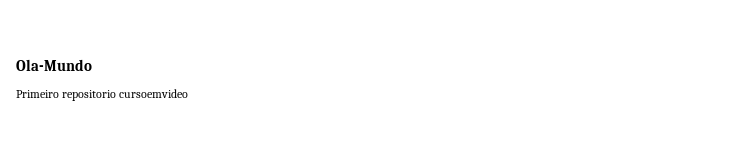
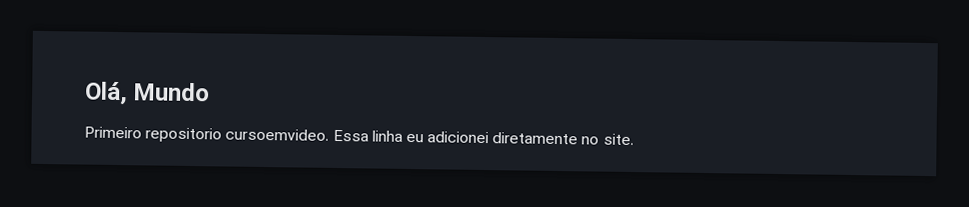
[16,59,92,71] Ola-Mundo -> [84,81,211,106] Olá, Mundo
[119,89,189,98] cursoemvideo -> [225,128,634,146] cursoemvideo. Essa linha eu adicionei diretamente no site.

